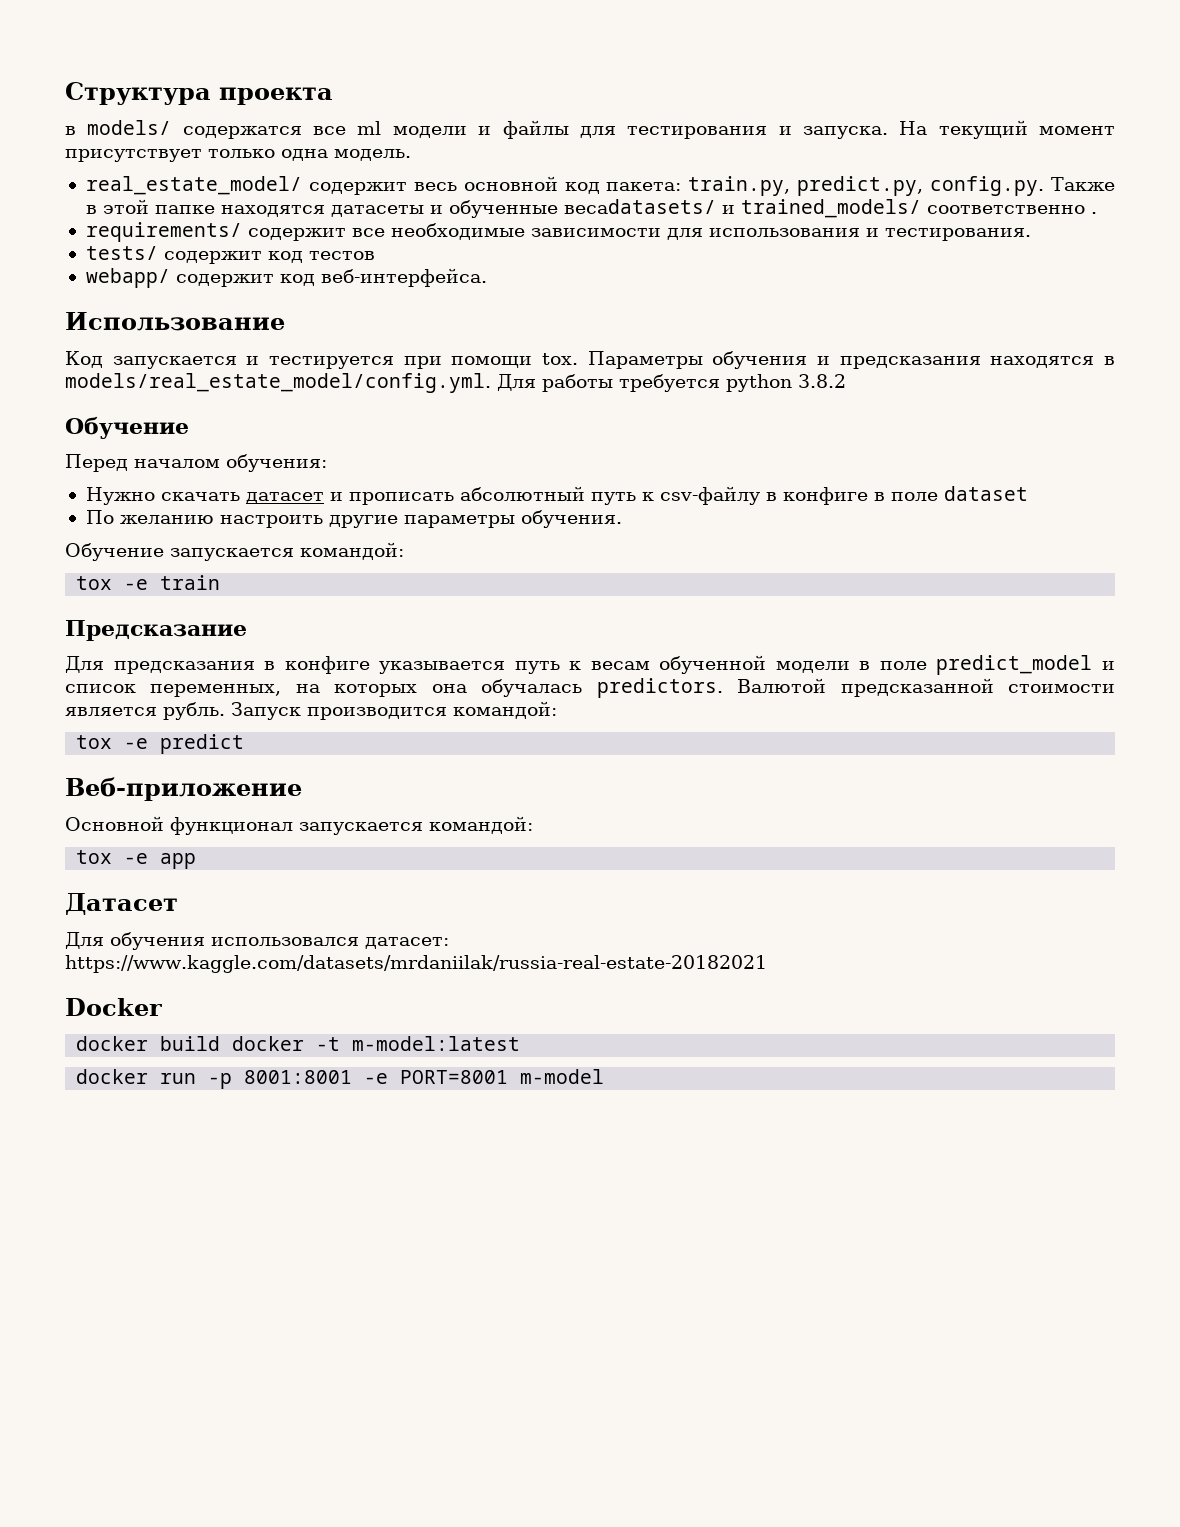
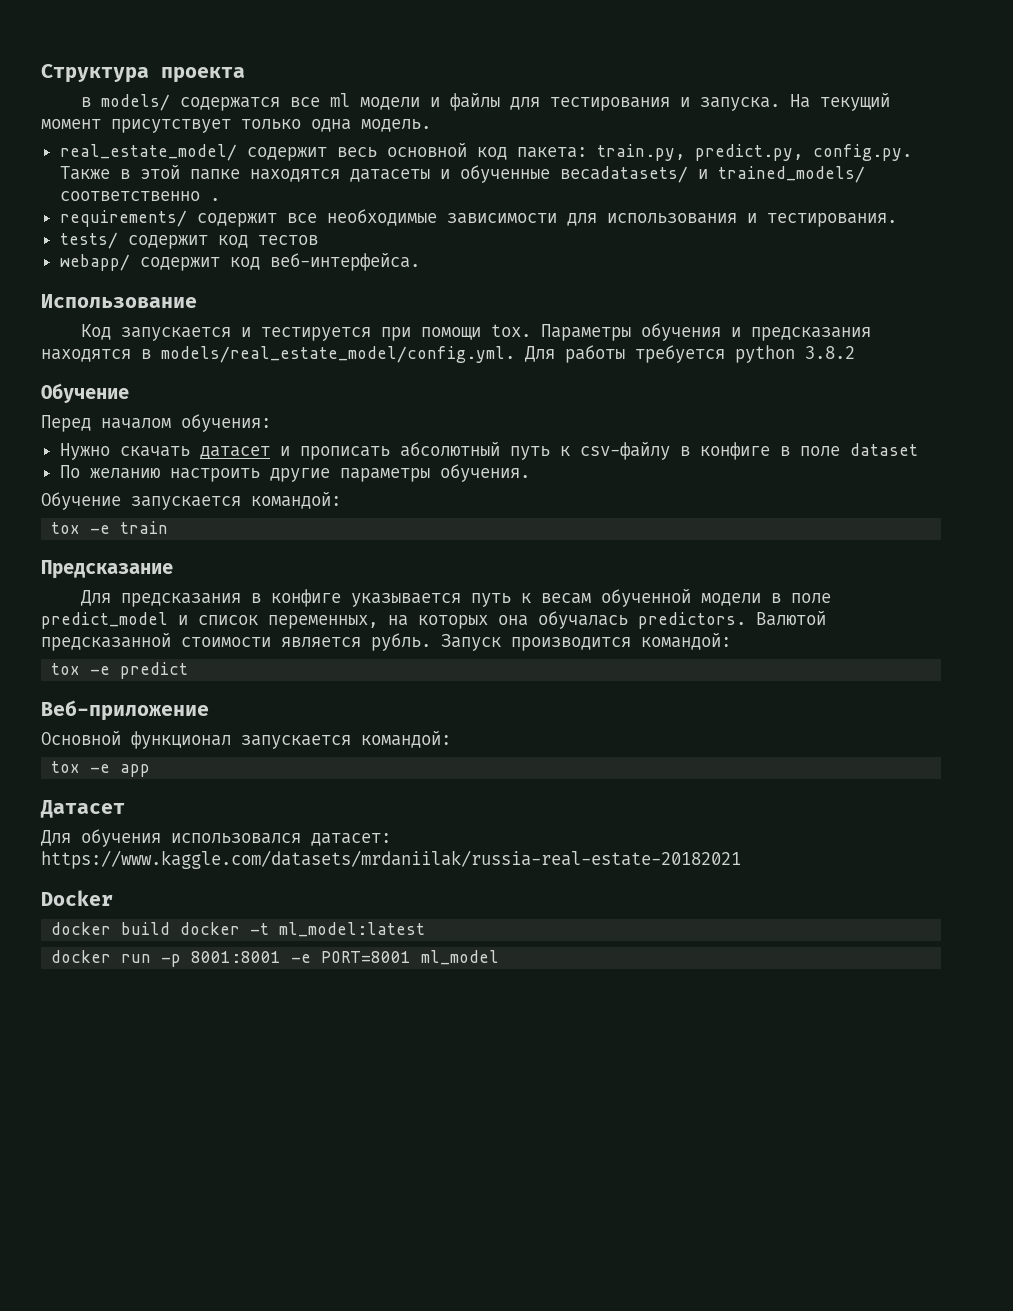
[352,1036,521,1051] m-model:latest -> [279,922,426,937] ml_model:latest
[520,1069,605,1084] m-model -> [421,950,500,965] ml_model

